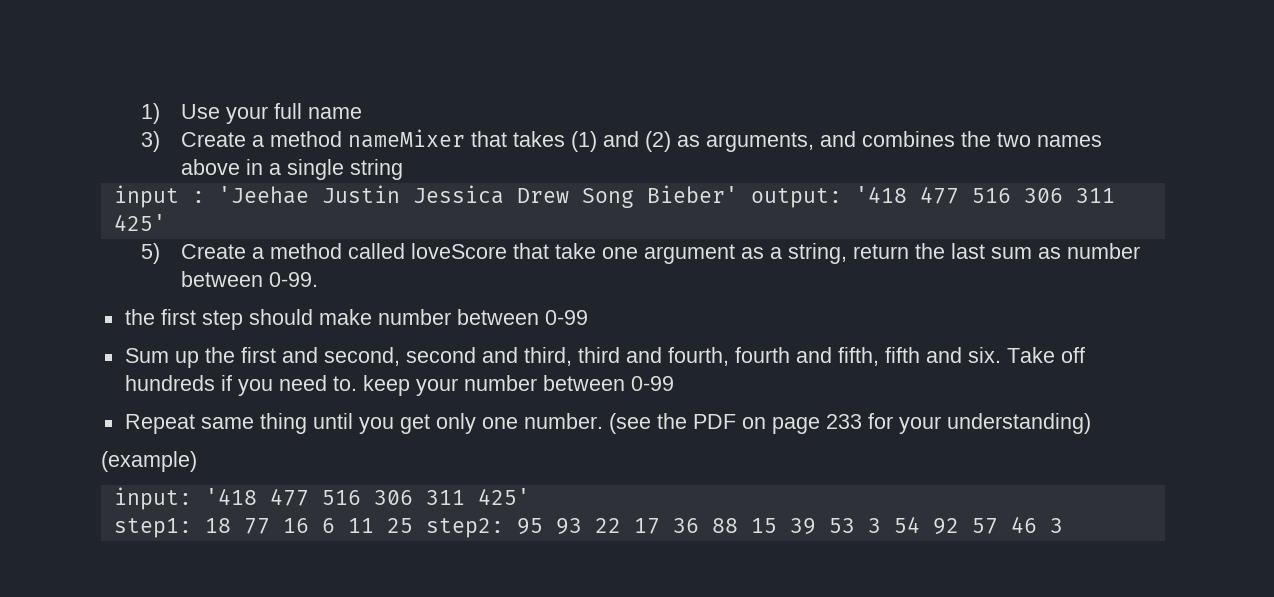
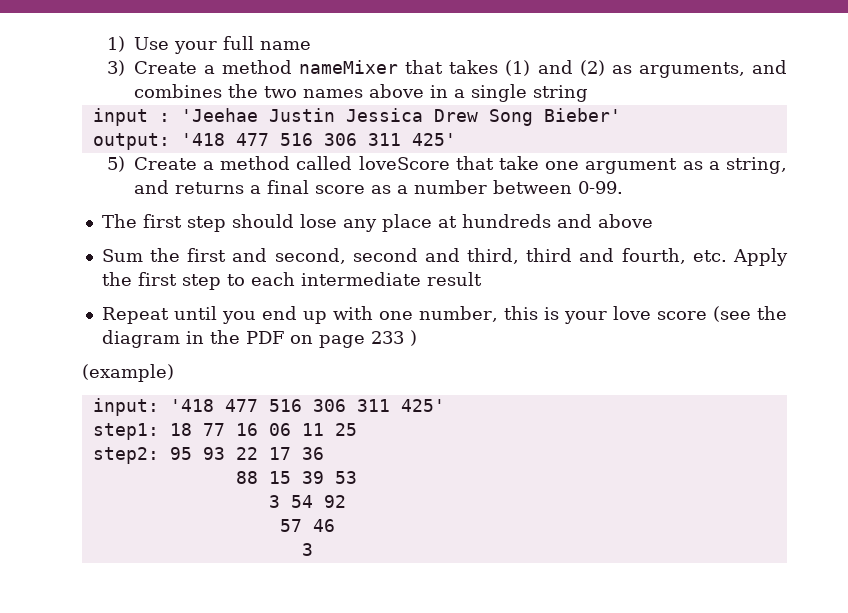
(738, 194) none -> (621, 115) //
[852,243,1061,259] return the last sum as -> [133,180,408,194] and returns a final score as a
[124,309,155,325] the -> [101,214,137,228] The
[318,309,588,325] make number between 0-99 -> [299,214,653,232] lose any place at hundreds and above
[174,351,199,368] up -> (143, 255) none
[734,347,1085,366] [124,375,674,396] [124,413,651,434] fourth and fifth, fifth and six. Take off hundreds if you need to. keep your number between 0-99 // Repeat same thing until you get only one number. (see -> [692,248,789,266] [101,272,482,290] [101,306,787,324] [101,330,204,348] etc. Apply the first step to each intermediate result // Repeat until you end up with one number, this is your love score (see the diagram in
[867,413,1091,434] for your understanding) -> [409,330,417,346] )
[321,518,335,533] 6 -> [268,423,291,436] 06
(413, 525) none -> (357, 429) //
(699, 525) none -> (324, 453) //
(855, 525) none -> (357, 477) //
(959, 526) none -> (346, 501) //
(1037, 524) none -> (335, 525) //

